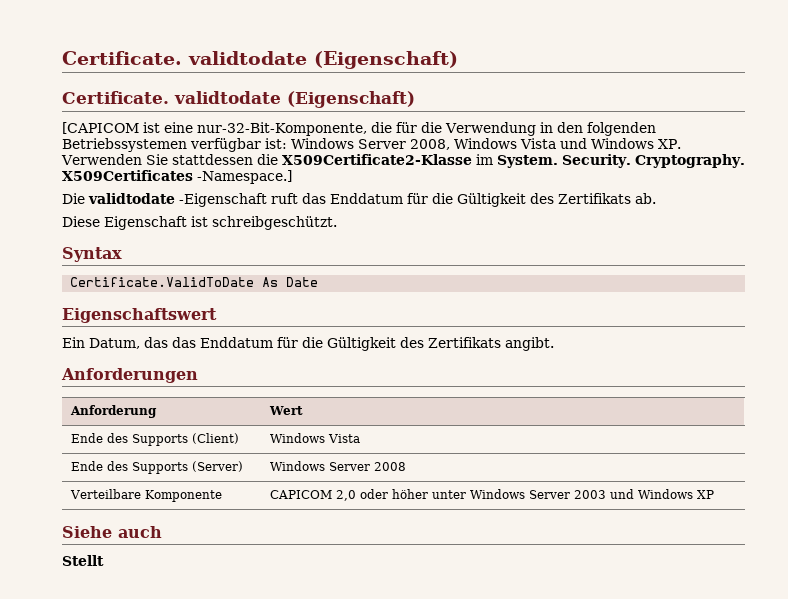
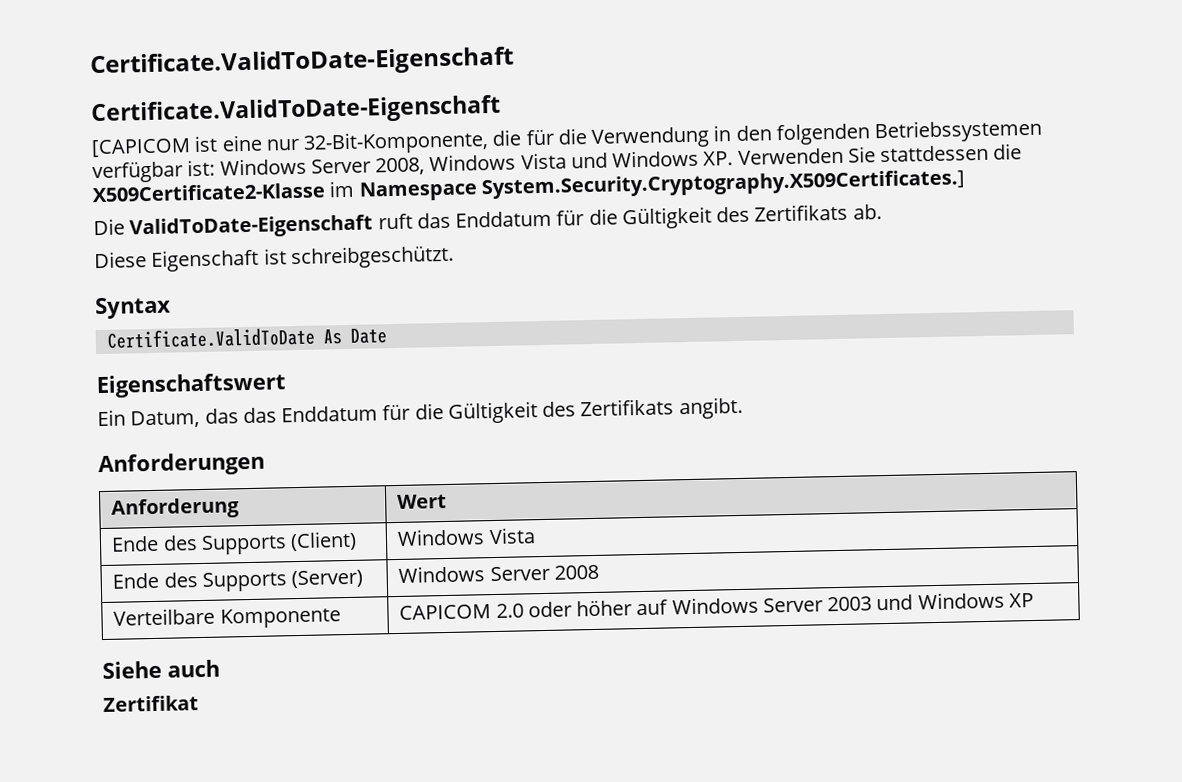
[62,51,458,69] [62,91,415,108] Certificate. validtodate (Eigenschaft) // Certificate. validtodate (Eigenschaft) -> [90,46,514,80] [91,94,501,128] Certificate.ValidToDate-Eigenschaft // Certificate.ValidToDate-Eigenschaft
[197,122,367,136] nur-32-Bit-Komponente, -> [265,130,490,155] nur 32-Bit-Komponente,
[497,154,746,168] [62,170,292,184] System. Security. Cryptography. X509Certificates -Namespace.] -> [358,169,965,202] Namespace System.Security.Cryptography.X509Certificates.]
[88,193,267,207] validtodate -Eigenschaft -> [129,214,374,240] ValidToDate-Eigenschaft
[336,490,357,501] 2,0 -> [495,603,524,618] 2.0
[432,490,467,499] unter -> [636,599,669,616] auf
[62,555,104,566] Stellt -> [103,695,199,713] Zertifikat

